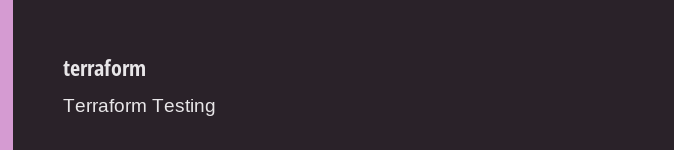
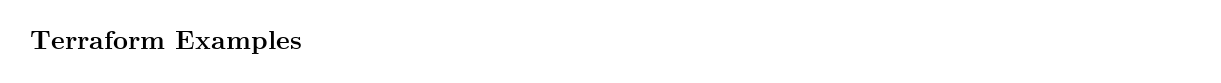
[63,59,146,76] [63,99,217,116] terraform // Terraform Testing -> [30,31,302,54] Terraform Examples

